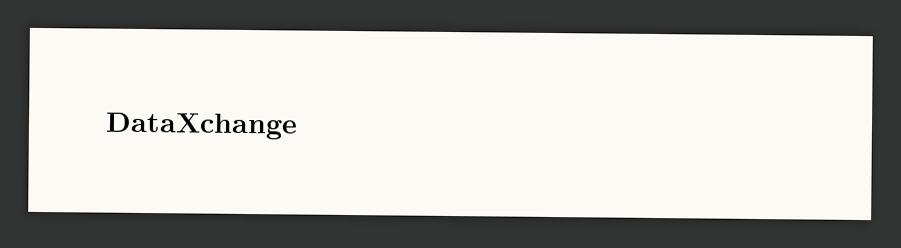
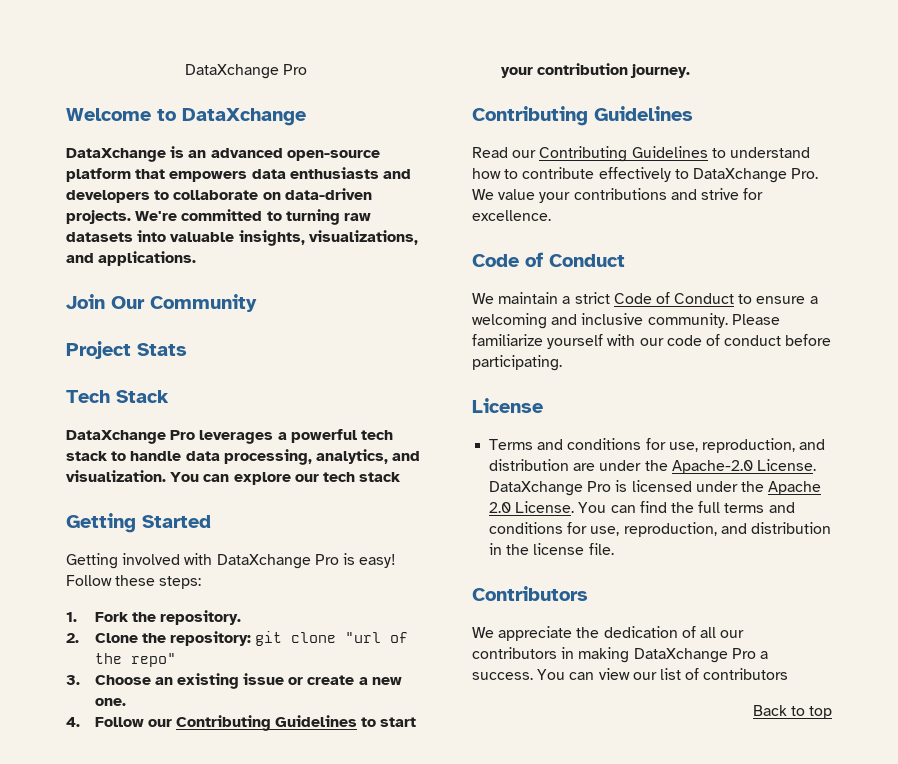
[105,112,298,140] DataXchange -> [184,64,308,79] [66,108,306,126] [66,146,380,162] [66,167,411,182] [66,188,372,203] [66,209,371,225] [66,230,418,246] [66,251,197,266] [66,294,257,312] [66,341,187,359] [66,390,169,403] [66,429,393,444] [66,449,421,465] [66,470,402,485] [66,513,211,533] [66,553,397,569] [66,575,202,589] [66,610,241,625] [66,631,409,646] [94,653,176,667] [66,673,402,689] [94,698,126,706] [66,715,417,731] [500,63,690,78] [472,106,693,126] [472,146,810,162] [472,167,819,183] [472,188,764,203] [472,210,551,221] [472,252,625,267] [472,292,818,304] [472,313,780,329] [472,334,832,349] [472,355,562,371] [472,398,543,413] [489,438,826,453] [489,459,816,474] [489,480,822,496] [489,501,795,513] [489,522,831,537] [489,543,614,555] [472,586,588,601] [472,626,745,641] [472,647,768,663] [472,668,789,680] [752,705,832,719] DataXchange Pro // Welcome to DataXchange // DataXchange is an advanced open-source platform that empowers data enthusiasts and developers to collaborate on data-driven projects. We're committed to turning raw datasets into valuable insights, visualizations, and applications. // Join Our Community // Project Stats // Tech Stack // DataXchange Pro leverages a powerful tech stack to handle data processing, analytics, and visualization. You can explore our tech stack // Getting Started // Getting involved with DataXchange Pro is easy! Follow these steps: // 1. Fork the repository. // 2. Clone the repository: git clone "url of the repo" // 3. Choose an existing issue or create a new one. // 4. Follow our Contributing Guidelines to start your contribution journey. // Contributing Guidelines // Read our Contributing Guidelines to understand how to contribute effectively to DataXchange Pro. We value your contributions and strive for excellence. // Code of Conduct // We maintain a strict Code of Conduct to ensure a welcoming and inclusive community. Please familiarize yourself with our code of conduct before participating. // License // Terms and conditions for use, reproduction, and distribution are under the Apache-2.0 License. DataXchange Pro is licensed under the Apache 2.0 License. You can find the full terms and conditions for use, reproduction, and distribution in the license file. // Contributors // We appreciate the dedication of all our contributors in making DataXchange Pro a success. You can view our list of contributors // Back to top

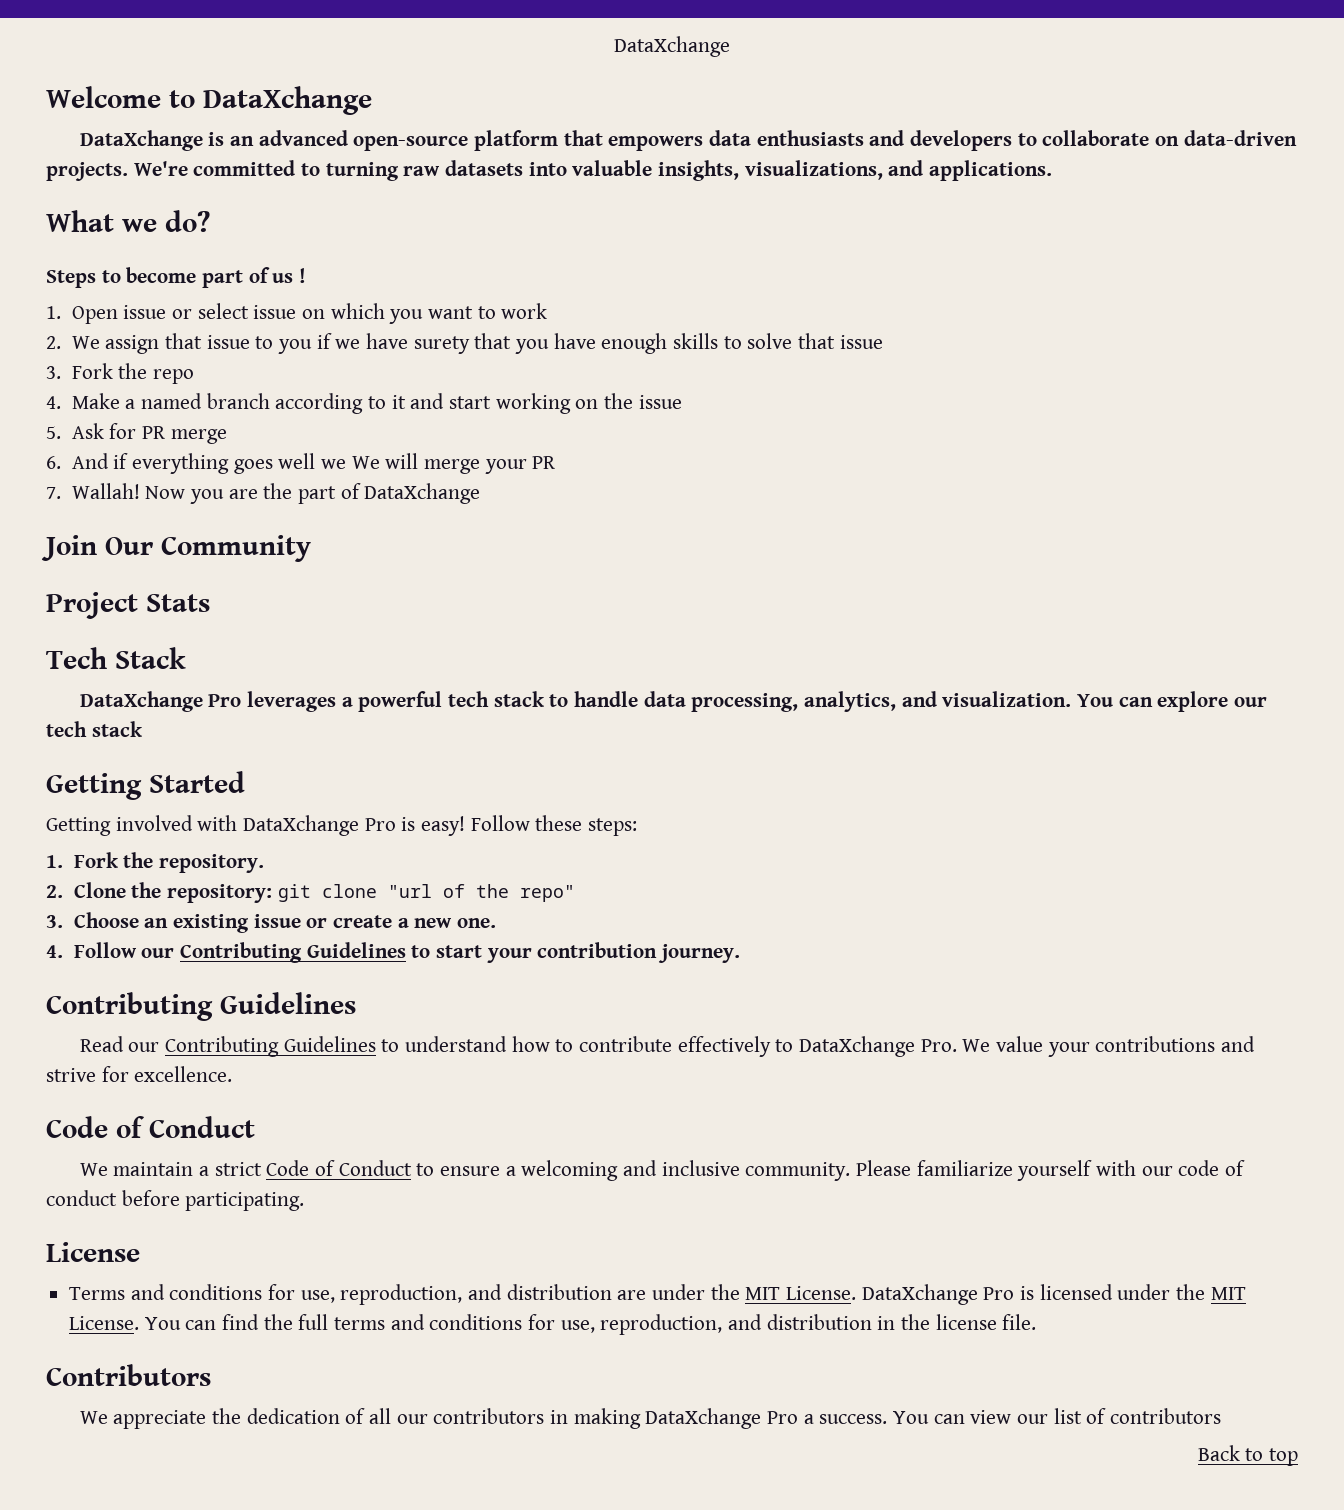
[184,64,308,79] DataXchange Pro -> [614,36,730,57] DataXchange
(197, 258) none -> [46,210,210,232] [46,267,307,288] [46,303,548,324] [46,333,883,354] [46,363,194,384] [46,393,682,414] [46,423,227,444] [46,453,557,474] [46,483,481,504] // What we do? // Steps to become part of us ! // 1. Open issue or select issue on which you want to work // 2. We assign that issue to you if we have surety that you have enough skills to solve that issue // 3. Fork the repo // 4. Make a named branch according to it and start working on the issue // 5. Ask for PR merge // 6. And if everything goes well we We will merge your PR // 7. Wallah! Now you are the part of DataXchange
[671,460,753,474] Apache-2.0 -> [745,1287,781,1300] MIT
[768,481,822,495] [489,502,512,513] Apache 2.0 -> [1210,1287,1246,1300] MIT

